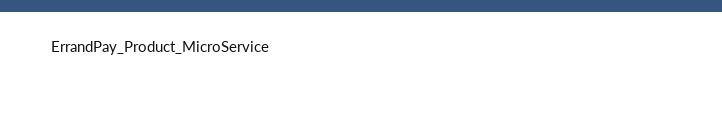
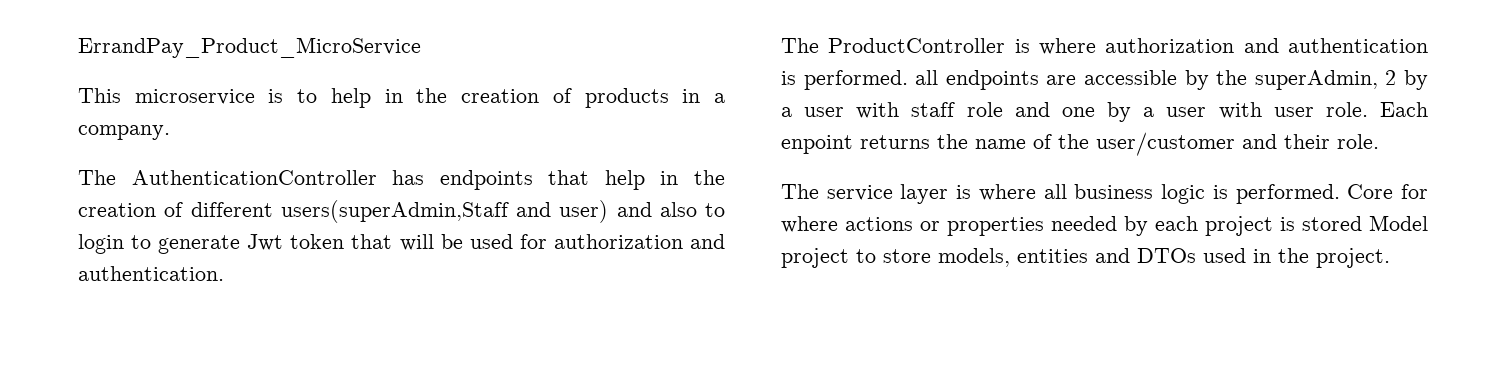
(269, 48) none -> [78,88,726,108] [78,125,170,140] [78,170,725,190] [78,200,725,223] [78,234,725,254] [78,266,224,281] [781,38,1428,55] [781,70,1428,90] [781,102,1428,122] [781,132,1379,156] [781,184,1428,204] [781,215,1428,236] [781,248,1390,268] // This microservice is to help in the creation of products in a company. // The AuthenticationController has endpoints that help in the creation of different users(superAdmin,Staff and user) and also to login to generate Jwt token that will be used for authorization and authentication. // The ProductController is where authorization and authentication is performed. all endpoints are accessible by the superAdmin, 2 by a user with staff role and one by a user with user role. Each enpoint returns the name of the user/customer and their role. // The service layer is where all business logic is performed. Core for where actions or properties needed by each project is stored Model project to store models, entities and DTOs used in the project.

